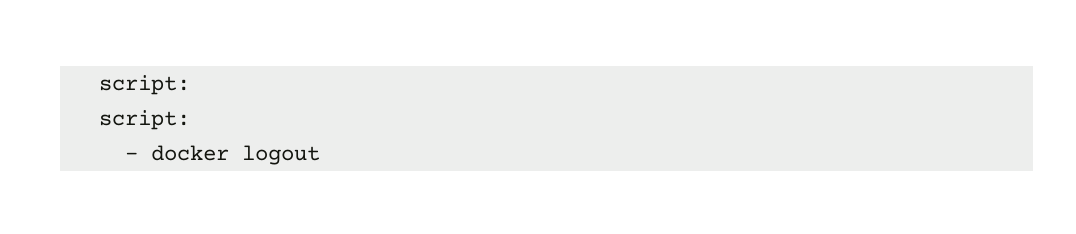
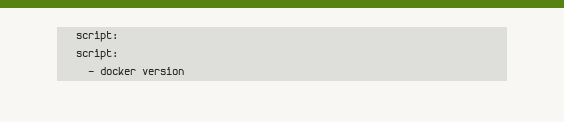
[241,145,320,165] logout -> [141,67,184,75] version

